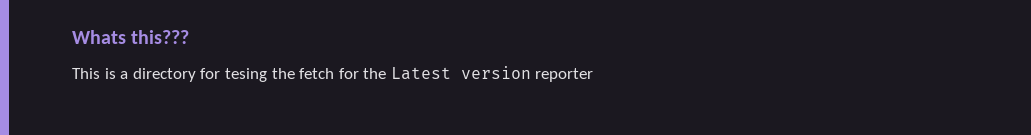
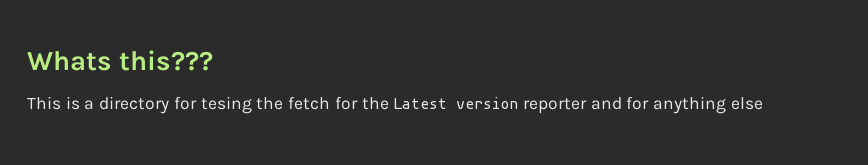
(594, 75) none -> [590,96,763,114] and for anything else

